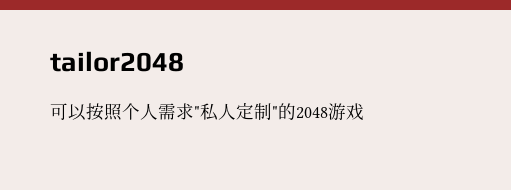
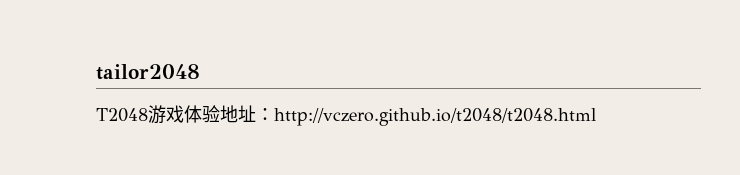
[50,102,364,121] 可以按照个人需求"私人定制"的2048游戏 -> [96,105,596,126] T2048游戏体验地址：http://vczero.github.io/t2048/t2048.html

